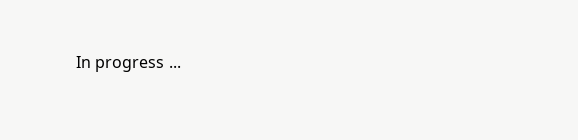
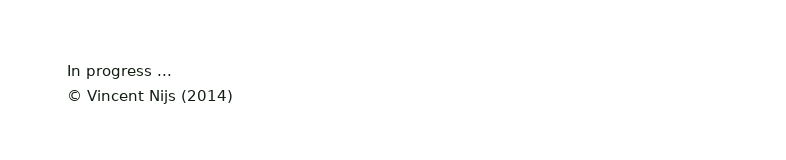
(181, 66) none -> [67,90,233,104] // © Vincent Nijs (2014)

